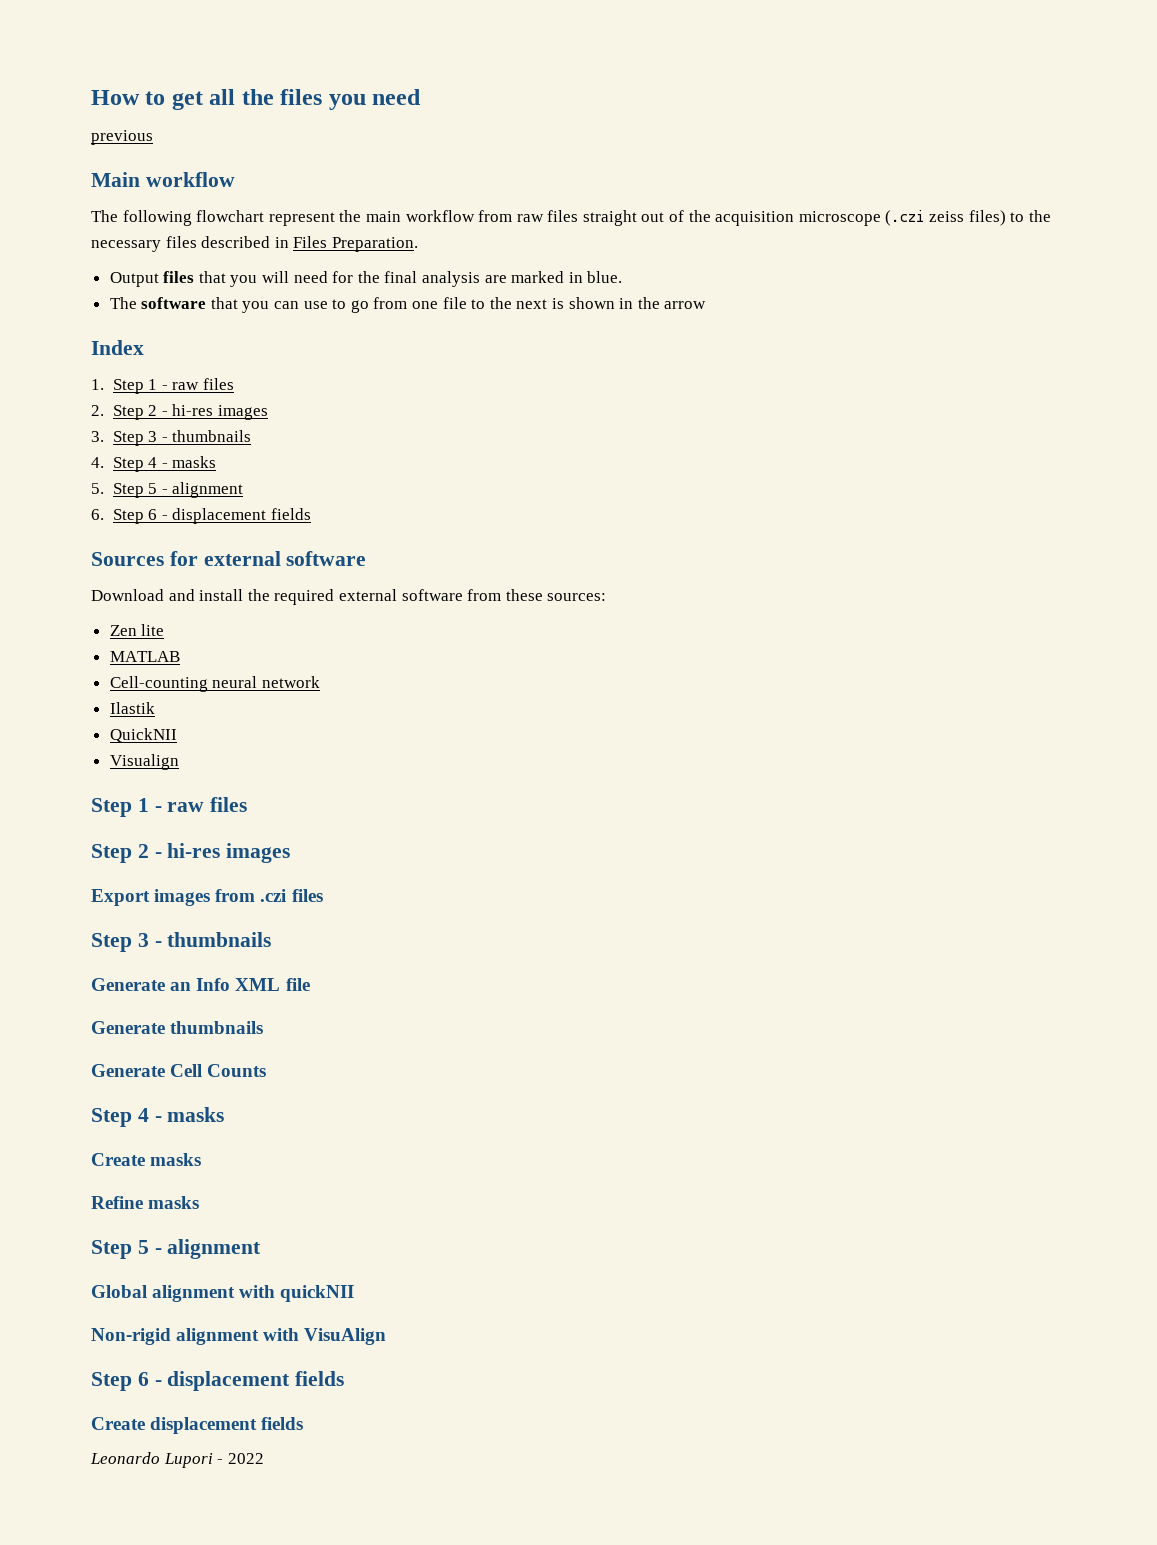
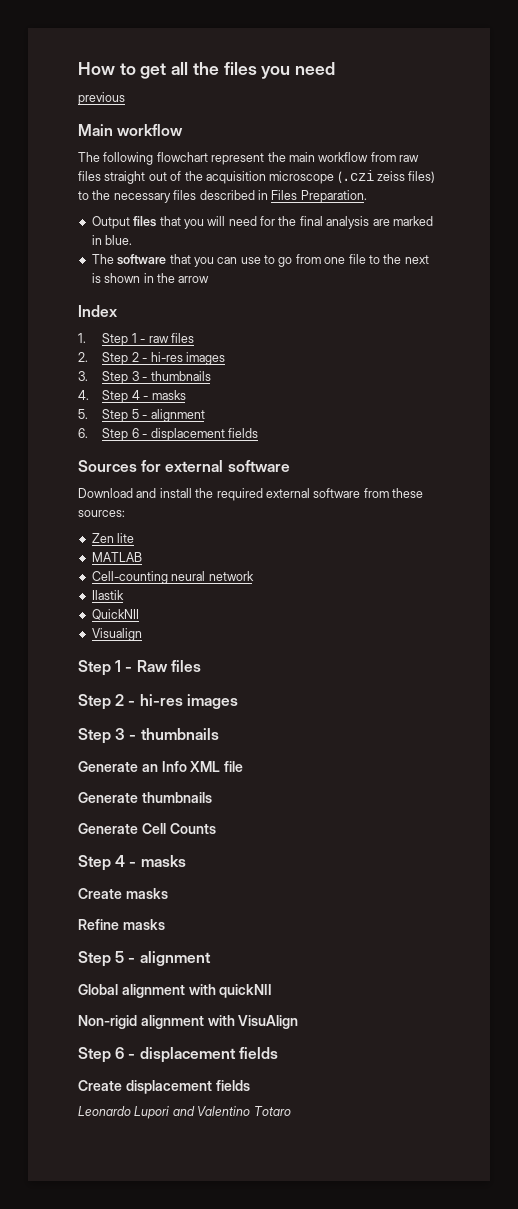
[167,802,205,812] raw -> [136,660,168,672] Raw
[91,889,323,906] // Export images from .czi files -> (238, 701) none
[217,1453,264,1464] - 2022 -> [172,1106,291,1116] and Valentino Totaro

